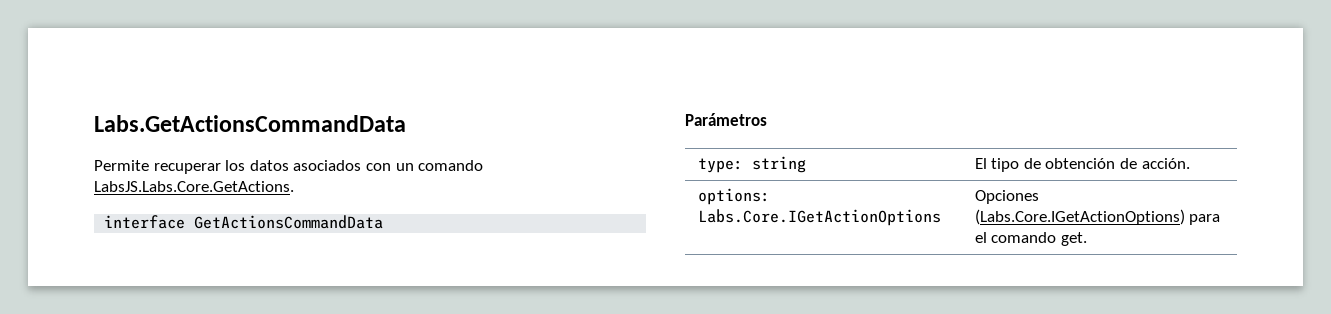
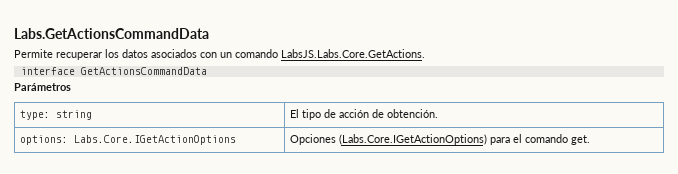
[1045,158,1190,169] obtención de acción. -> [338,109,438,118] acción de obtención.

